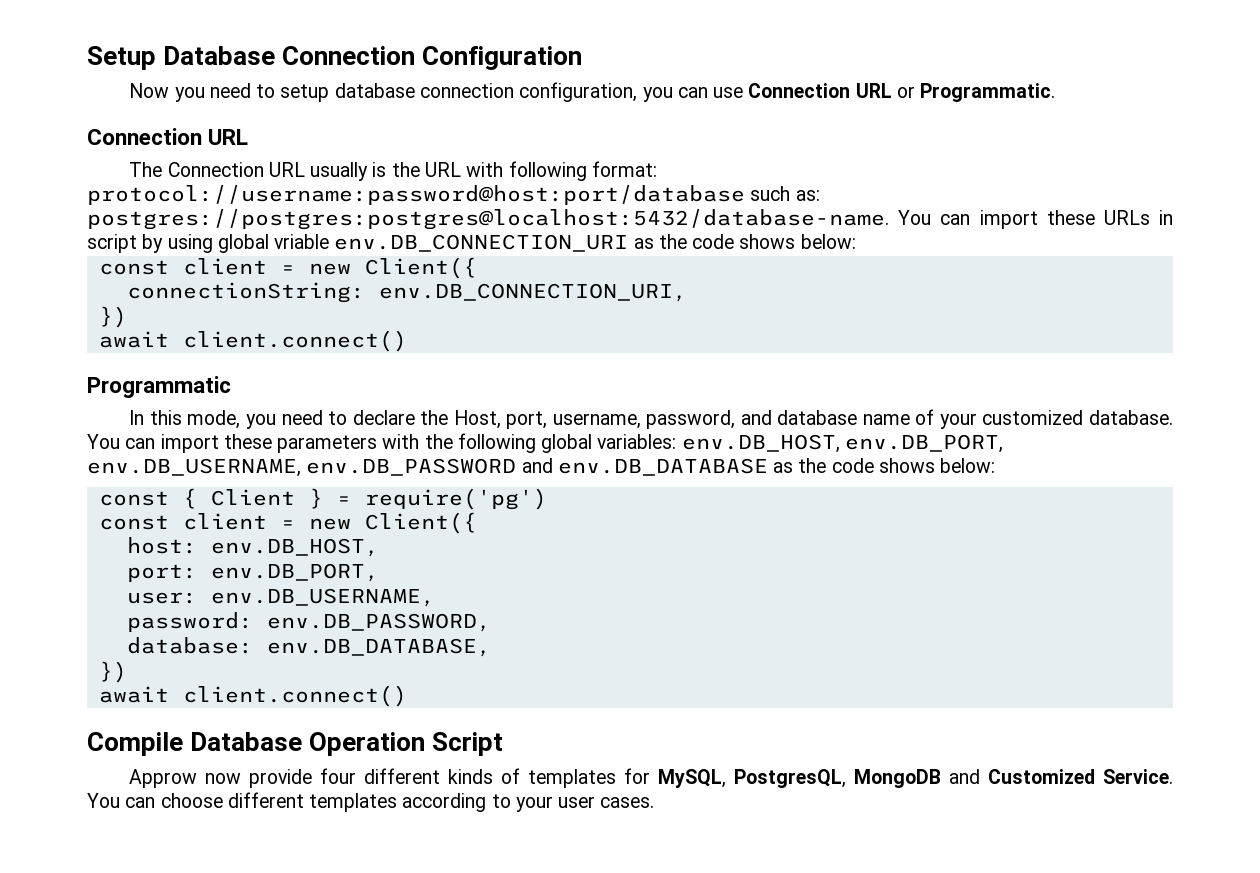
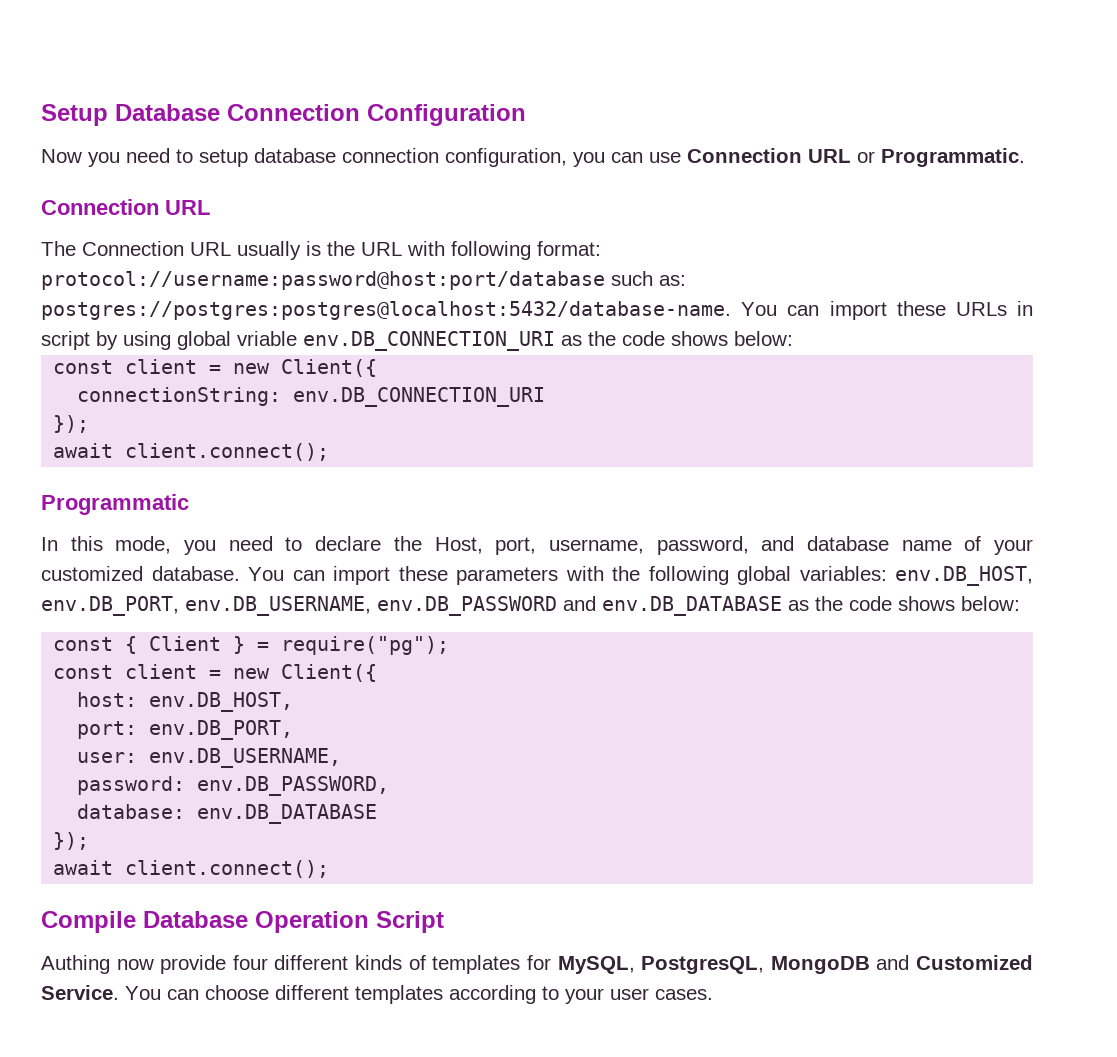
[378,283,687,302] [98,306,127,328] [98,330,407,352] env.DB_CONNECTION_URI, // }) // await client.connect() -> [293,387,546,407] [53,415,90,433] [53,443,330,461] env.DB_CONNECTION_URI // }); // await client.connect();
[364,488,547,510] require('pg') -> [281,636,450,655] require("pg");
[266,638,491,657] [98,661,127,683] [98,685,407,707] env.DB_DATABASE, // }) // await client.connect() -> [197,804,378,824] [53,832,90,850] [53,860,330,878] env.DB_DATABASE // }); // await client.connect();
[129,769,198,788] Approw -> [41,955,110,974] Authing

